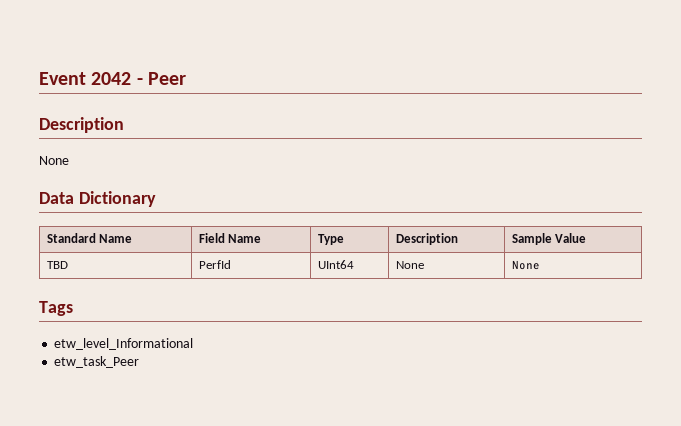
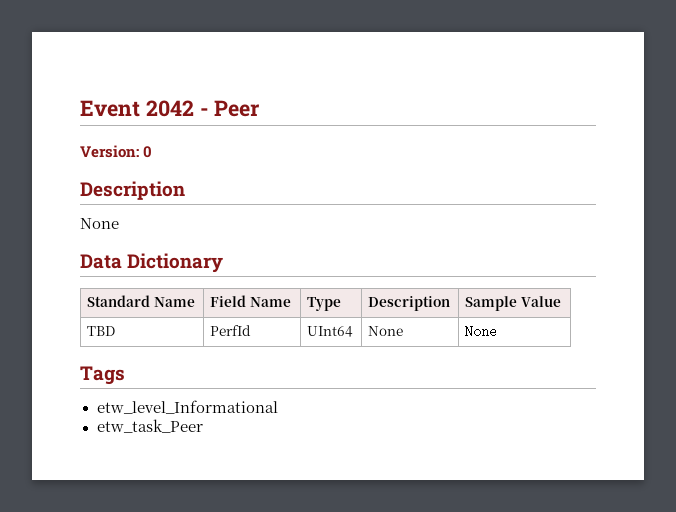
(186, 78) none -> [80,145,153,158] // Version: 0

